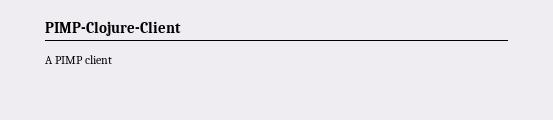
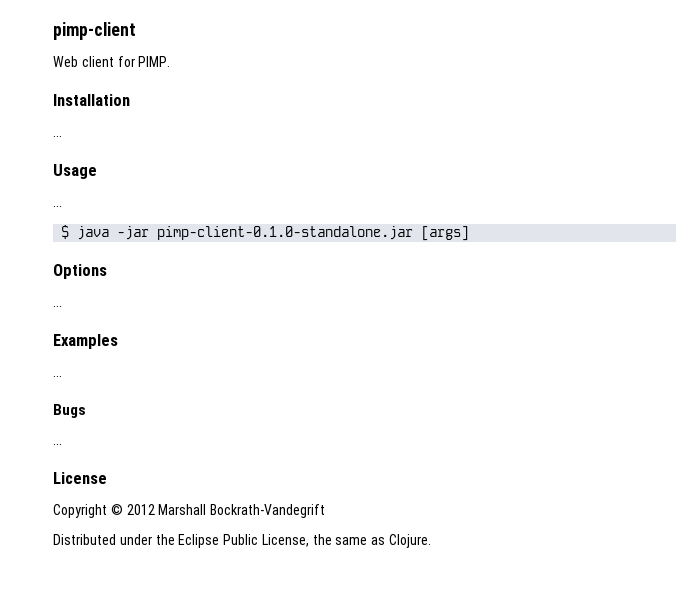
[45,21,181,36] [45,55,113,64] PIMP-Clojure-Client // A PIMP client -> [53,22,136,40] [53,56,171,67] [53,94,130,106] [53,135,62,137] [53,164,97,179] [53,205,62,207] [61,225,470,241] [53,264,107,279] [53,305,62,307] [53,334,118,349] [53,375,62,377] [53,404,86,418] [53,443,62,445] [53,472,107,484] [53,504,326,518] [53,534,432,548] pimp-client // Web client for PIMP. // Installation // ... // Usage // ... // $ java -jar pimp-client-0.1.0-standalone.jar [args] // Options // ... // Examples // ... // Bugs // ... // License // Copyright © 2012 Marshall Bockrath-Vandegrift // Distributed under the Eclipse Public License, the same as Clojure.

